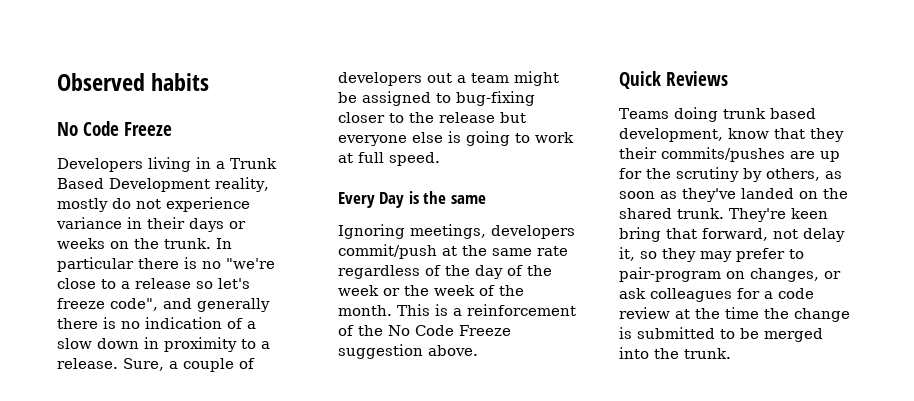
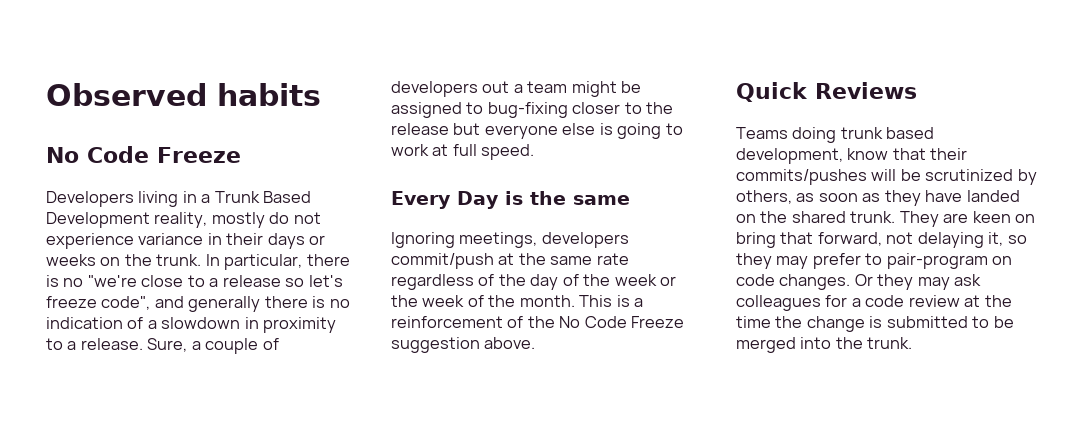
[57,257,134,272] particular -> [224,254,303,270] particular,
[57,338,139,349] slow down -> [161,317,241,329] slowdown
[810,128,844,142] they -> (926, 154) none
[790,151,840,162] [619,167,739,182] are up for the scrutiny -> [871,169,1014,181] will be scrutinized
[682,188,736,202] they've -> [884,190,963,206] they have
[729,208,828,222] They're keen -> [899,211,1036,227] They are keen on
[803,228,845,242] delay -> [917,232,984,248] delaying
[750,268,841,282] changes, or -> [736,274,950,290] code changes. Or they may

